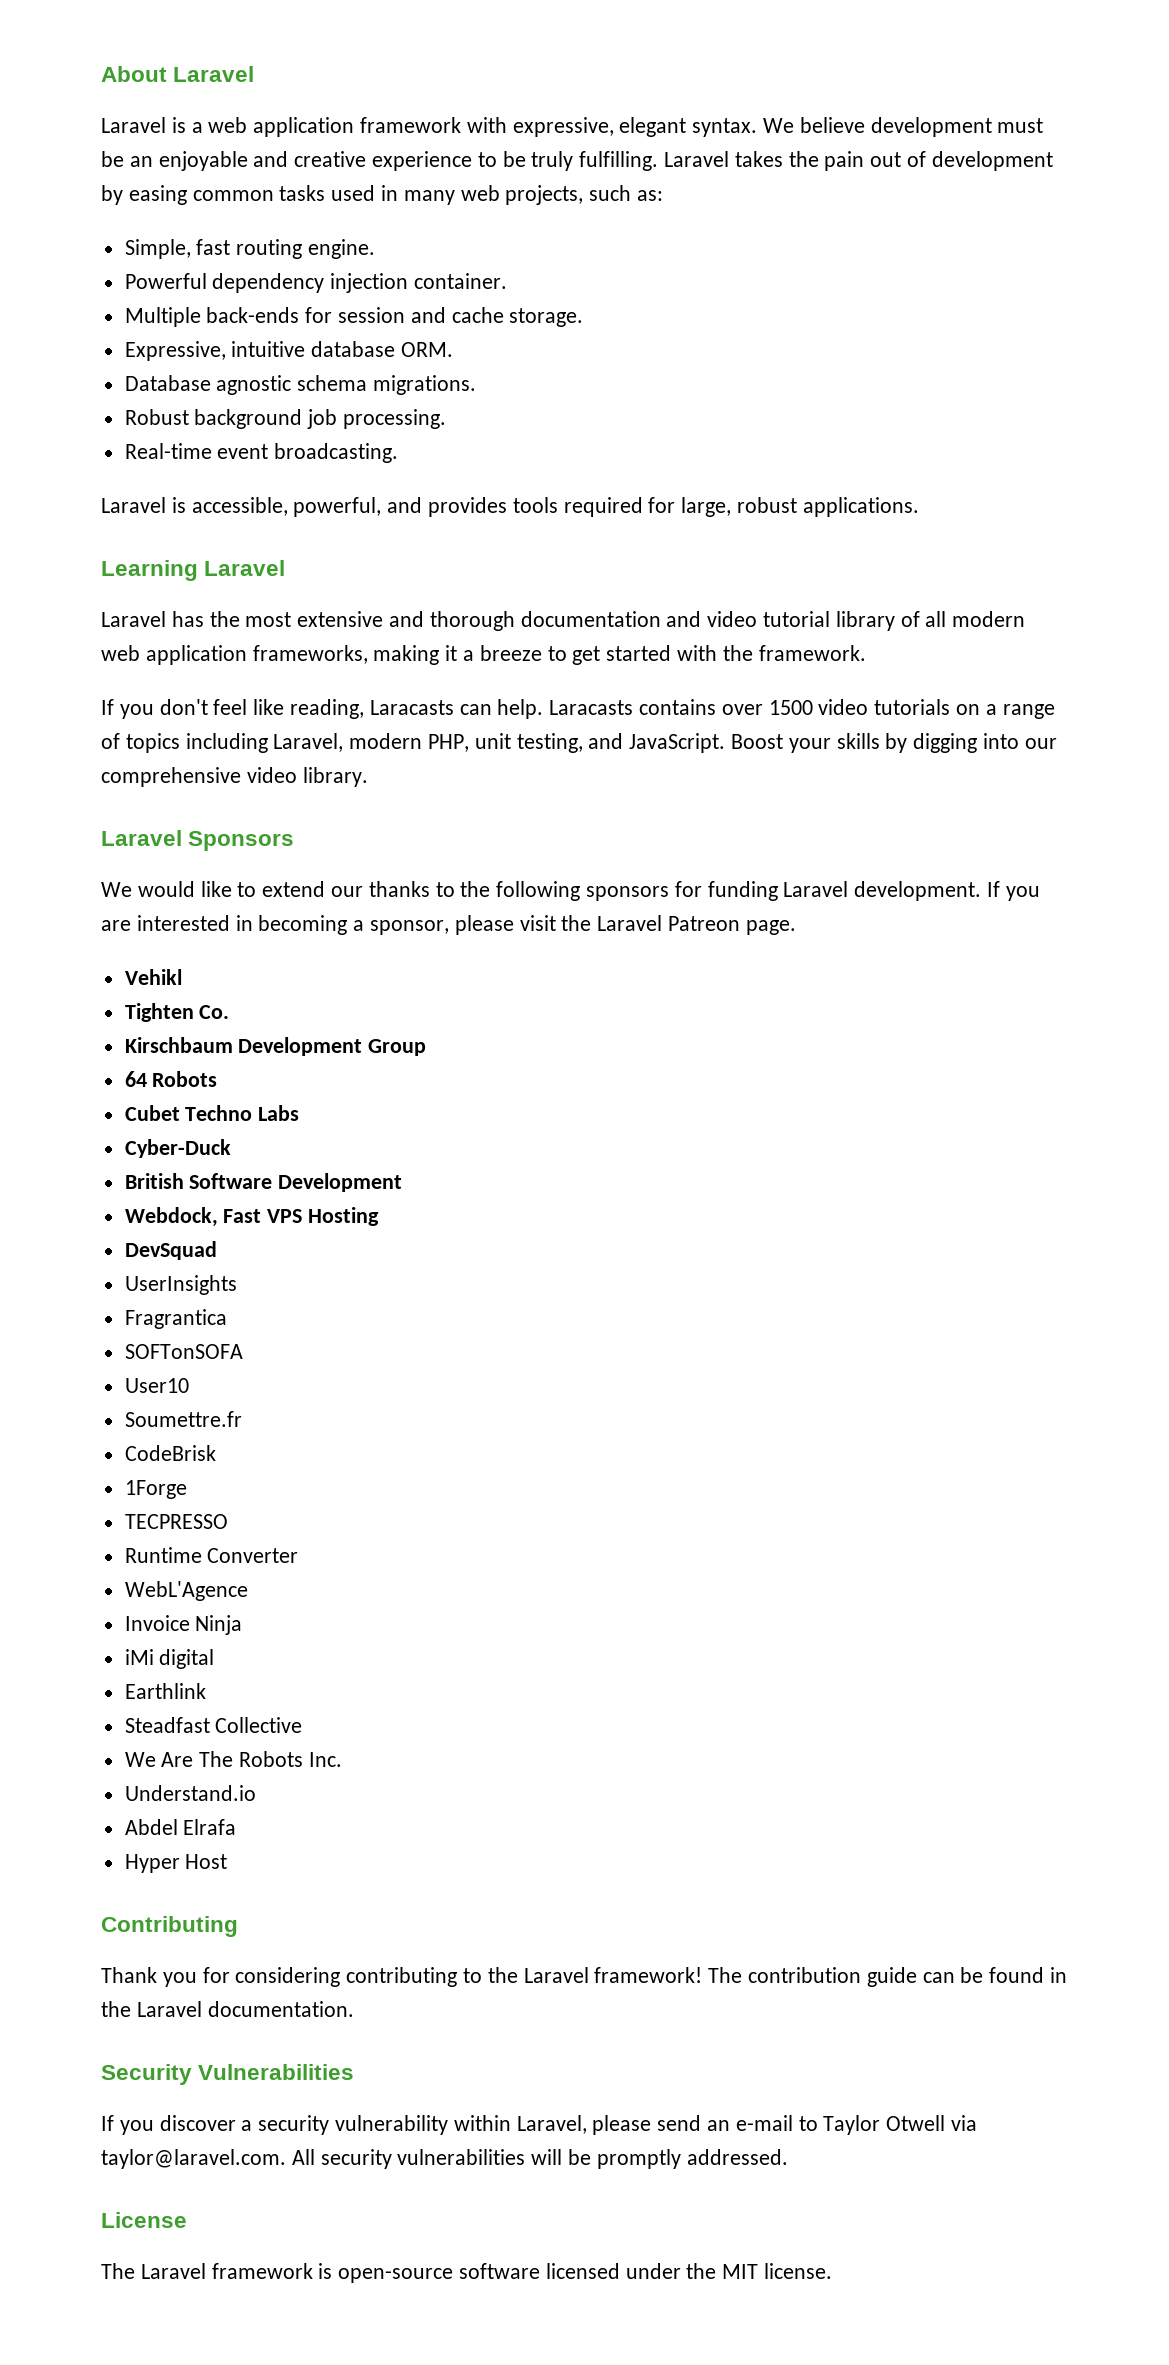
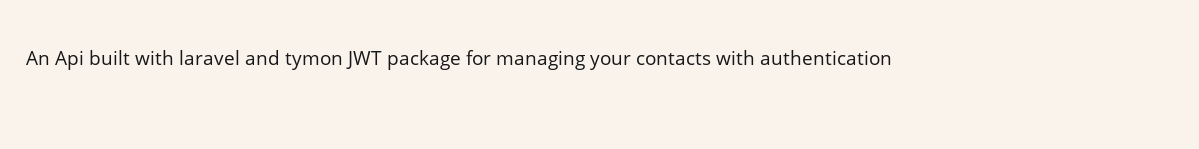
[101,66,255,82] [101,117,1044,137] [101,151,1053,171] [101,185,664,205] [124,239,376,259] [124,273,508,293] [124,307,584,327] [124,341,454,361] [124,375,477,395] [124,409,447,429] [124,443,399,463] [101,497,919,517] [101,560,286,581] [101,611,1026,631] [101,645,866,665] [101,699,1055,719] [101,733,1057,753] [101,767,368,787] [101,830,295,851] [101,881,1040,901] [101,915,796,935] [124,969,182,985] [124,1003,230,1022] [124,1037,427,1056] [124,1071,218,1087] [124,1105,300,1121] [124,1139,231,1158] [124,1173,403,1192] [124,1207,380,1227] [124,1241,217,1260] [124,1275,237,1295] [124,1309,227,1329] [124,1344,243,1359] [124,1378,189,1393] [124,1411,242,1427] [124,1445,216,1461] [124,1480,187,1499] [124,1514,228,1529] [124,1547,299,1563] [124,1581,248,1601] [124,1615,243,1635] [124,1649,215,1669] [124,1683,206,1699] [124,1717,303,1733] [124,1751,342,1767] [124,1785,256,1801] [124,1819,237,1835] [124,1854,228,1873] [101,1916,238,1937] [101,1967,1068,1987] [101,2001,354,2017] [101,2064,355,2085] [101,2115,978,2135] [101,2149,788,2169] [101,2212,187,2228] [101,2263,833,2283] About Laravel // Laravel is a web application framework with expressive, elegant syntax. We believe development must be an enjoyable and creative experience to be truly fulfilling. Laravel takes the pain out of development by easing common tasks used in many web projects, such as: // Simple, fast routing engine. // Powerful dependency injection container. // Multiple back-ends for session and cache storage. // Expressive, intuitive database ORM. // Database agnostic schema migrations. // Robust background job processing. // Real-time event broadcasting. // Laravel is accessible, powerful, and provides tools required for large, robust applications. // Learning Laravel // Laravel has the most extensive and thorough documentation and video tutorial library of all modern web application frameworks, making it a breeze to get started with the framework. // If you don't feel like reading, Laracasts can help. Laracasts contains over 1500 video tutorials on a range of topics including Laravel, modern PHP, unit testing, and JavaScript. Boost your skills by digging into our comprehensive video library. // Laravel Sponsors // We would like to extend our thanks to the following sponsors for funding Laravel development. If you are interested in becoming a sponsor, please visit the Laravel Patreon page. // Vehikl // Tighten Co. // Kirschbaum Development Group // 64 Robots // Cubet Techno Labs // Cyber-Duck // British Software Development // Webdock, Fast VPS Hosting // DevSquad // UserInsights // Fragrantica // SOFTonSOFA // User10 // Soumettre.fr // CodeBrisk // 1Forge // TECPRESSO // Runtime Converter // WebL'Agence // Invoice Ninja // iMi digital // Earthlink // Steadfast Collective // We Are The Robots Inc. // Understand.io // Abdel Elrafa // Hyper Host // Contributing // Thank you for considering contributing to the Laravel framework! The contribution guide can be found in the Laravel documentation. // Security Vulnerabilities // If you discover a security vulnerability within Laravel, please send an e-mail to Taylor Otwell via taylor@laravel.com. All security vulnerabilities will be promptly addressed. // License // The Laravel framework is open-source software licensed under the MIT license. -> [26,50,892,70] An Api built with laravel and tymon JWT package for managing your contacts with authentication

